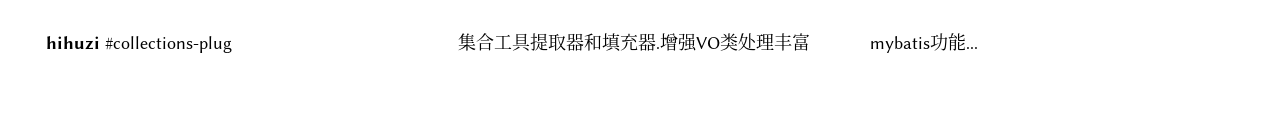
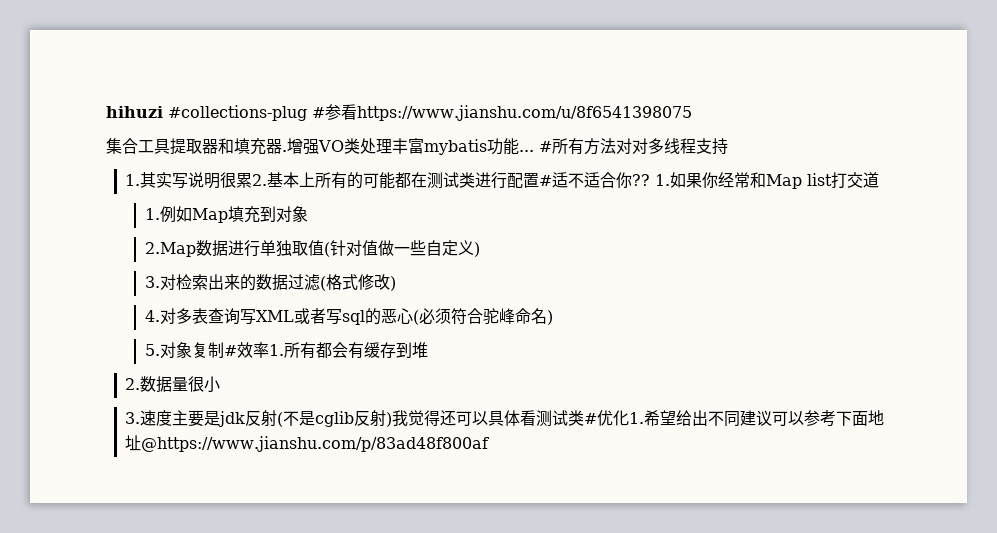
(232, 44) none -> [312,104,692,121] #参看https://www.jianshu.com/u/8f6541398075
(978, 47) none -> [539,138,728,155] [125,172,880,189] [144,206,308,223] [144,240,480,257] [144,274,396,291] [144,308,553,325] [144,342,428,359] [125,376,221,393] [125,410,885,427] [125,435,490,452] #所有方法对对多线程支持 // 1.其实写说明很累2.基本上所有的可能都在测试类进行配置#适不适合你?? 1.如果你经常和Map list打交道 // 1.例如Map填充到对象 // 2.Map数据进行单独取值(针对值做一些自定义) // 3.对检索出来的数据过滤(格式修改) // 4.对多表查询写XML或者写sql的恶心(必须符合驼峰命名) // 5.对象复制#效率1.所有都会有缓存到堆 // 2.数据量很小 // 3.速度主要是jdk反射(不是cglib反射)我觉得还可以具体看测试类#优化1.希望给出不同建议可以参考下面地址@https://www.jianshu.com/p/83ad48f800af

